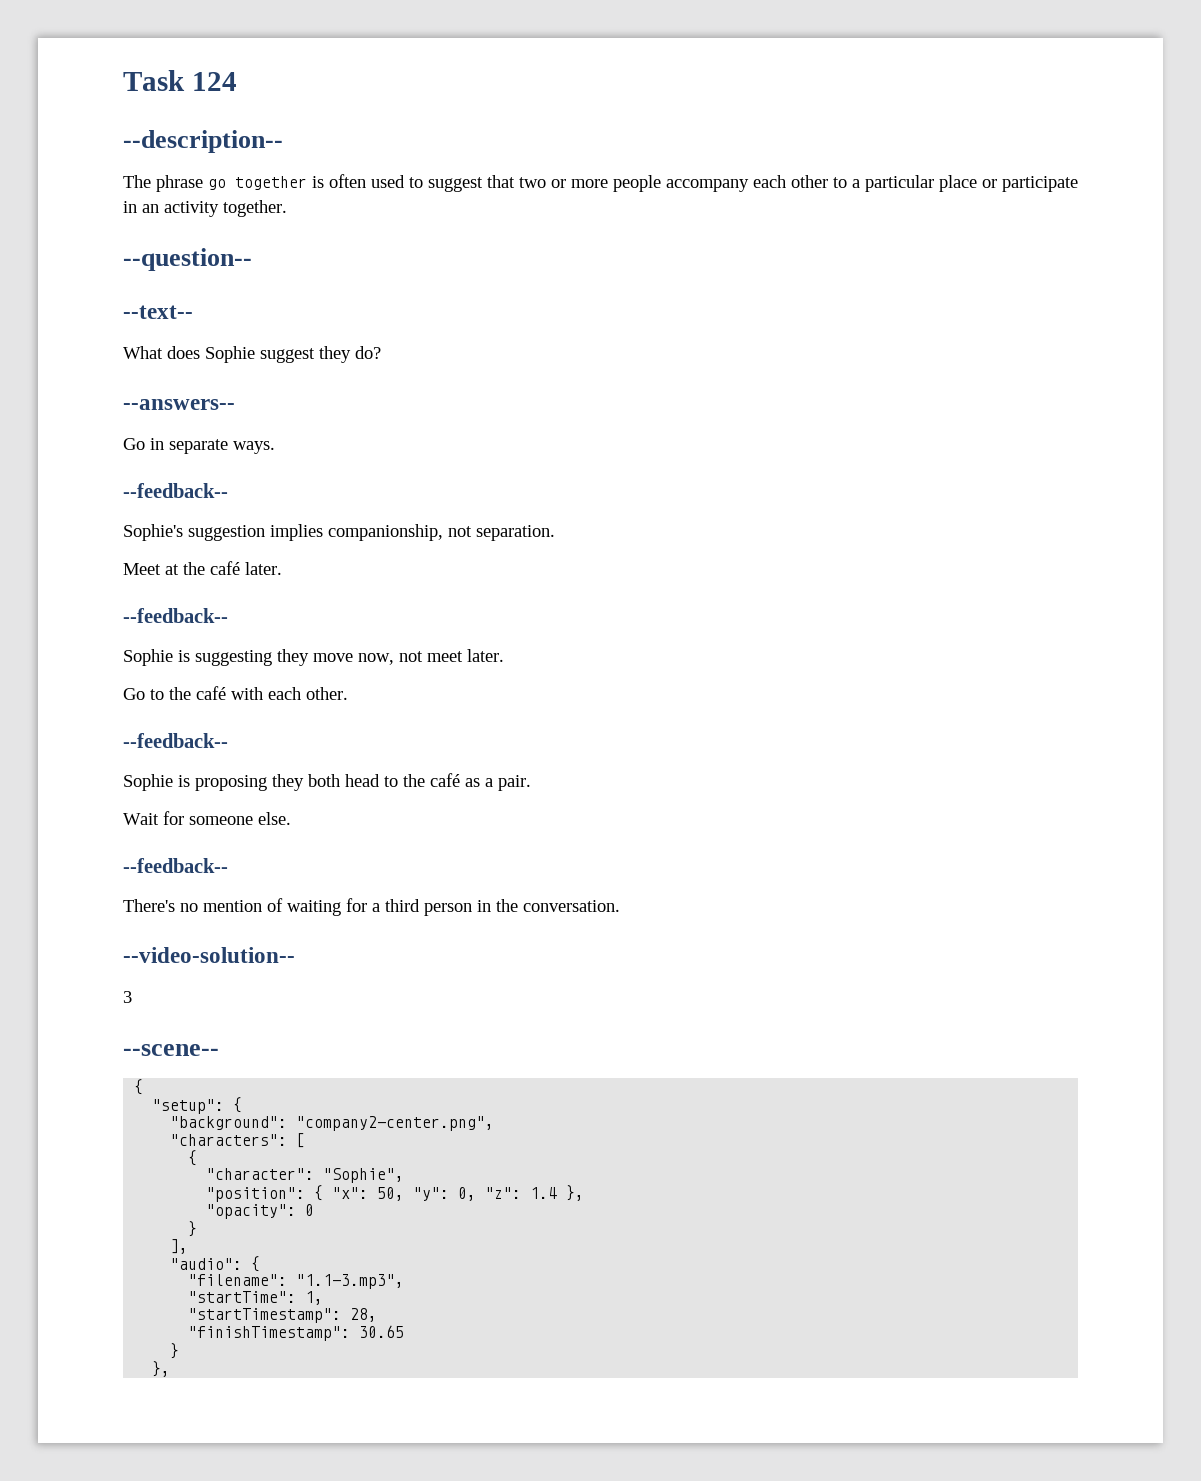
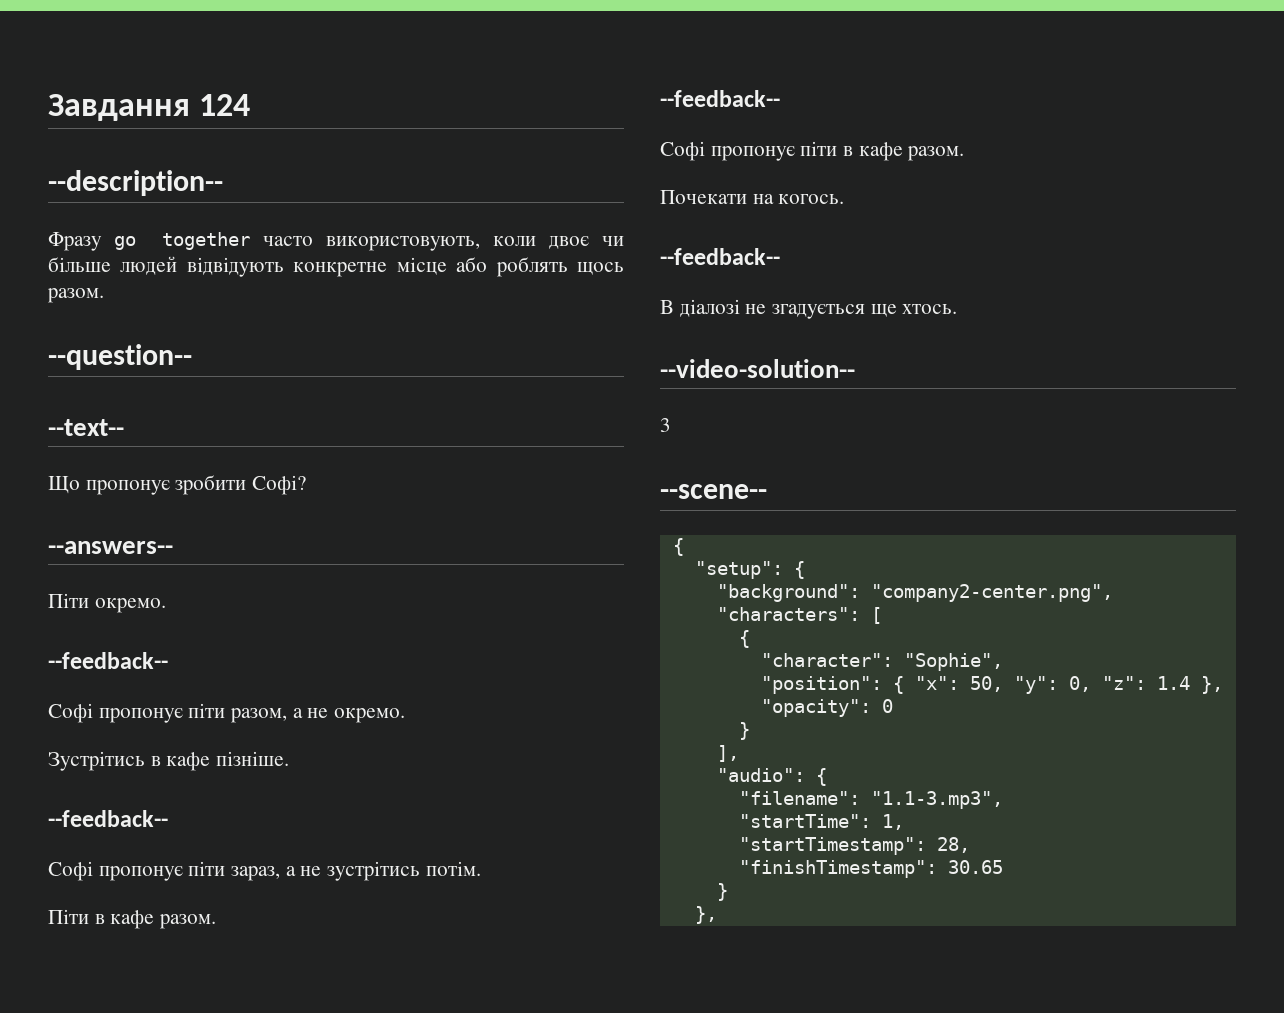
[123,70,185,91] Task -> [48,94,190,121] Завдання
[123,174,1078,192] [123,200,287,217] [123,248,252,271] [123,305,193,319] [123,346,381,363] [123,399,235,410] [123,438,275,454] [123,483,228,498] [123,524,555,541] [123,561,282,575] [123,608,228,623] [123,649,504,666] [123,686,348,700] [123,733,228,748] [123,773,531,791] [123,811,291,825] [123,858,228,873] [123,898,620,916] The phrase go together is often used to suggest that two or more people accompany each other to a particular place or participate in an activity together. // --question-- // --text-- // What does Sophie suggest they do? // --answers-- // Go in separate ways. // --feedback-- // Sophie's suggestion implies companionship, not separation. // Meet at the café later. // --feedback-- // Sophie is suggesting they move now, not meet later. // Go to the café with each other. // --feedback-- // Sophie is proposing they both head to the café as a pair. // Wait for someone else. // --feedback-- // There's no mention of waiting for a third person in the conversation. -> [48,232,624,251] [48,256,624,277] [47,288,104,303] [48,344,192,370] [48,419,124,436] [48,475,307,495] [48,541,173,554] [48,593,166,613] [48,652,168,669] [48,703,406,723] [48,751,290,771] [48,810,168,827] [48,861,481,881] [48,909,217,929] [660,90,780,107] [660,141,965,161] [660,190,845,204] [660,248,780,265] [660,299,958,319] Фразу go together часто використовують, коли двоє чи більше людей відвідують конкретне місце або роблять щось разом. // --question-- // --text-- // Що пропонує зробити Софі? // --answers-- // Піти окремо. // --feedback-- // Софі пропонує піти разом, а не окремо. // Зустрітись в кафе пізніше. // --feedback-- // Софі пропонує піти зараз, а не зустрітись потім. // Піти в кафе разом. // --feedback-- // Софі пропонує піти в кафе разом. // Почекати на когось. // --feedback-- // В діалозі не згадується ще хтось.

